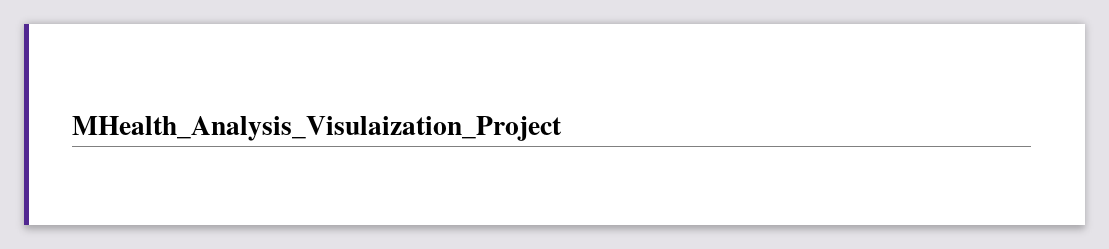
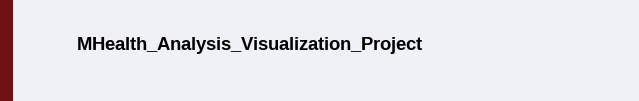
[72,116,562,141] MHealth_Analysis_Visulaization_Project -> [77,37,422,54] MHealth_Analysis_Visualization_Project

